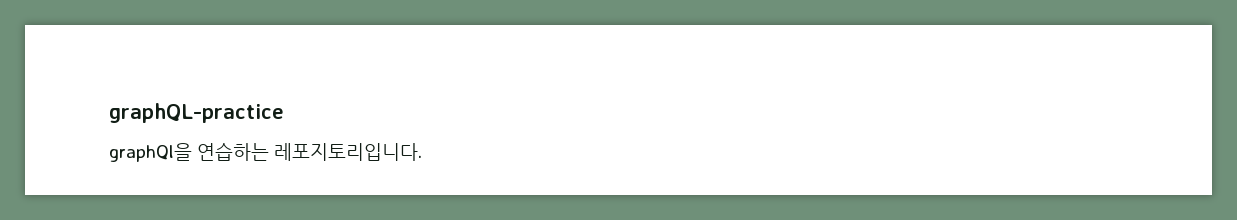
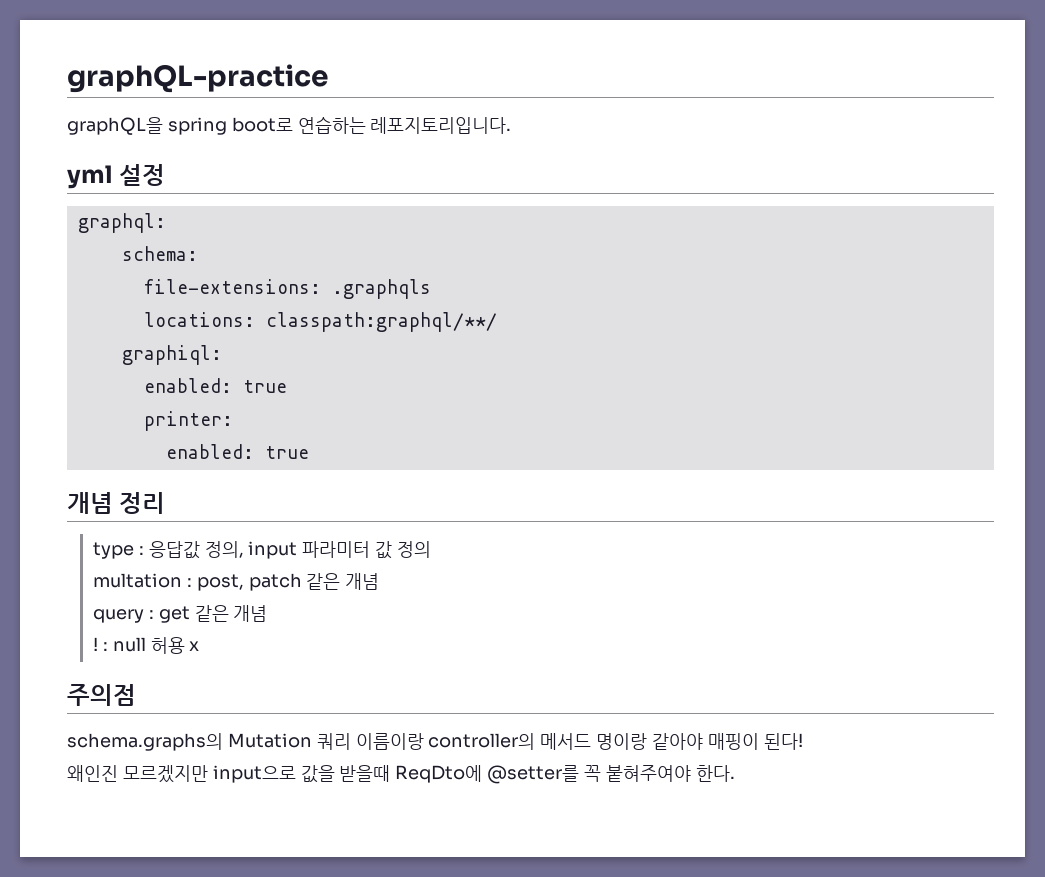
[109,143,192,162] graphQl을 -> [67,117,293,135] graphQL을 spring boot로
(423, 152) none -> [67,164,166,189] [77,213,166,233] [121,246,198,261] [143,279,431,299] [143,312,497,332] [121,345,222,365] [143,378,287,393] [143,411,233,431] [165,444,309,459] [67,492,166,514] [92,541,431,559] [92,573,380,591] [92,605,268,623] [92,637,200,654] [67,684,136,706] [67,733,803,751] [67,765,735,784] // yml 설정 // graphql: // schema: // file-extensions: .graphqls // locations: classpath:graphql/**/ // graphiql: // enabled: true // printer: // enabled: true // 개념 정리 // type : 응답값 정의, input 파라미터 값 정의 // multation : post, patch 같은 개념 // query : get 같은 개념 // ! : null 허용 x // 주의점 // schema.graphs의 Mutation 쿼리 이름이랑 controller의 메서드 명이랑 같아야 매핑이 된다! // 왜인진 모르겠지만 input으로 값을 받을때 ReqDto에 @setter를 꼭 붙혀주여야 한다.

